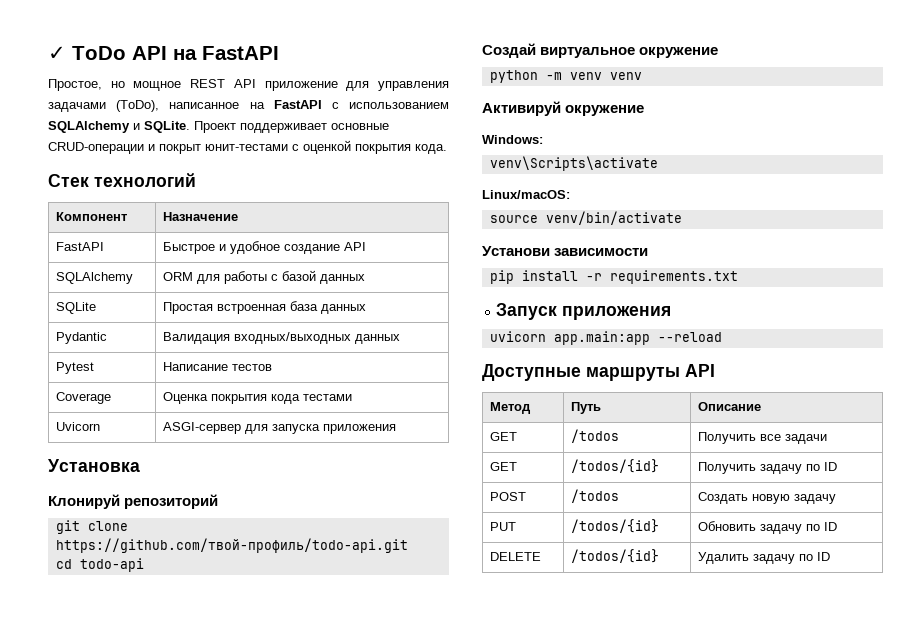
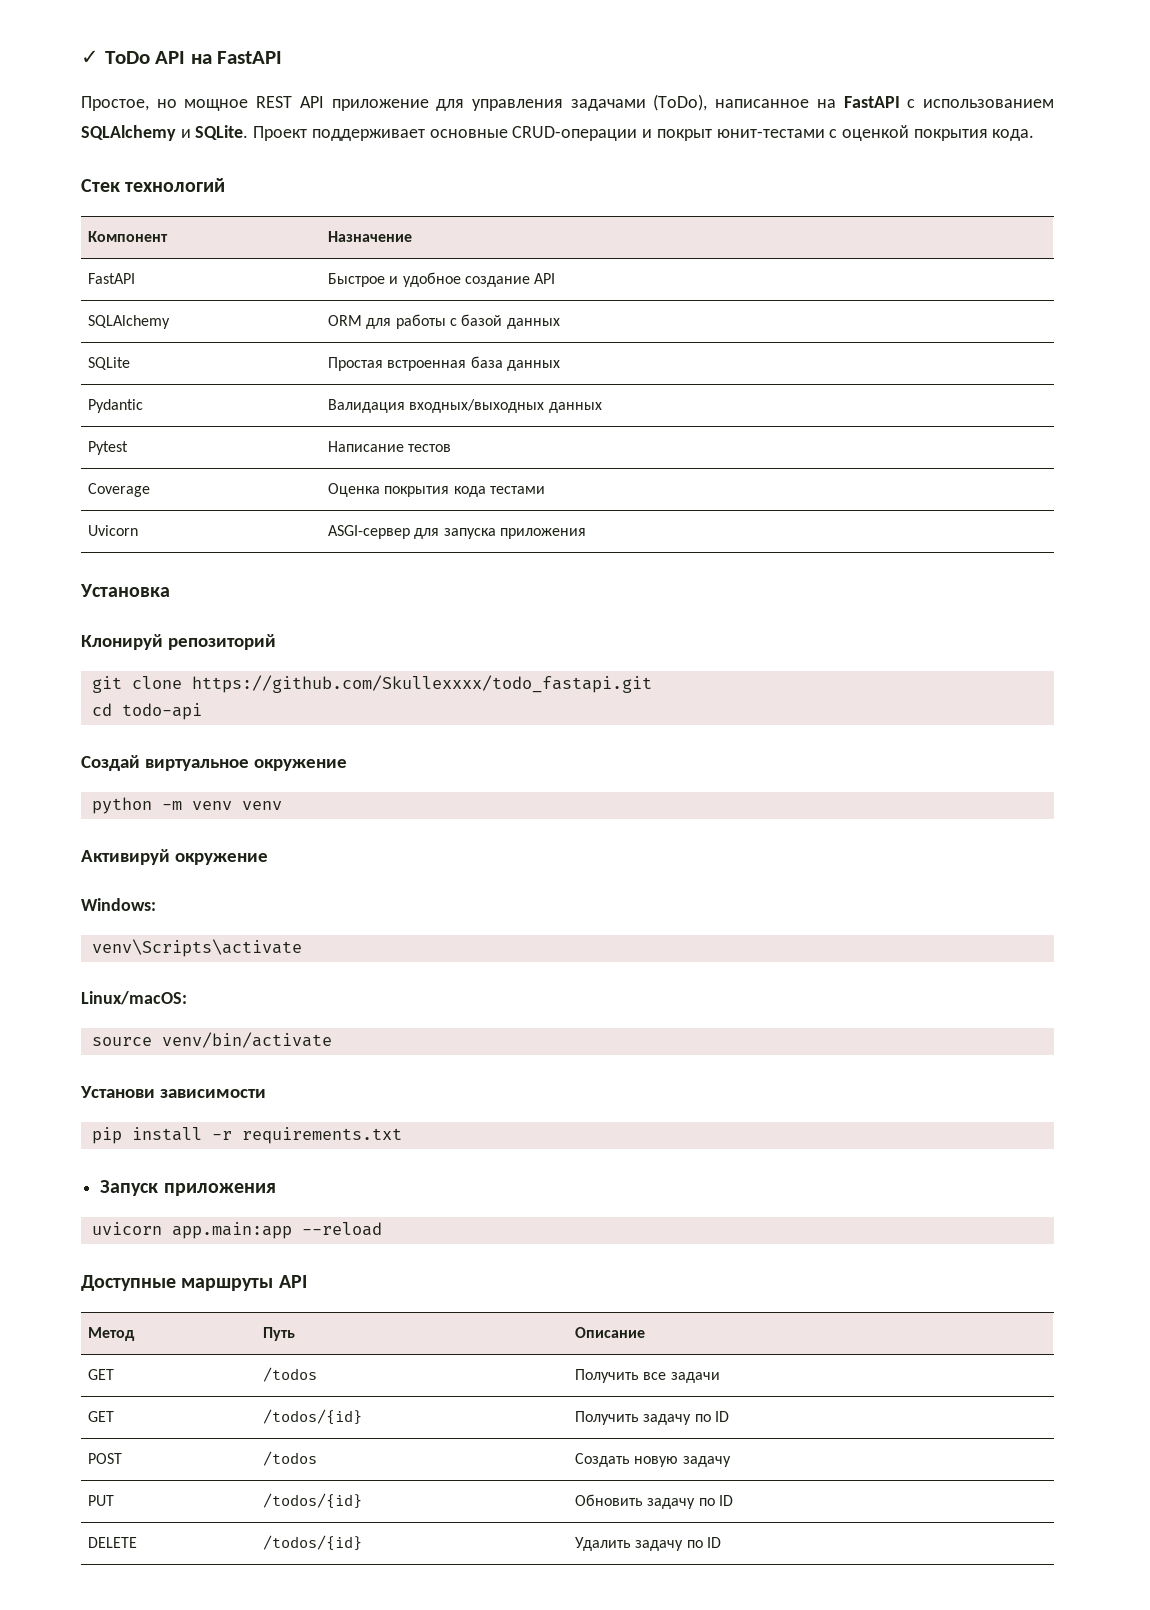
[55,538,408,553] https://github.com/твой-профиль/todo-api.git -> [191,675,652,693] https://github.com/Skullexxxx/todo_fastapi.git

